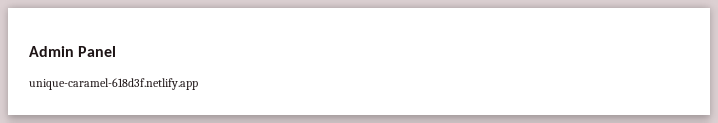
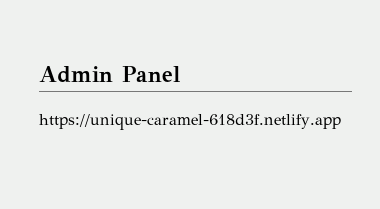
[29,78,198,90] unique-caramel-618d3f.netlify.app -> [39,114,341,130] https://unique-caramel-618d3f.netlify.app

